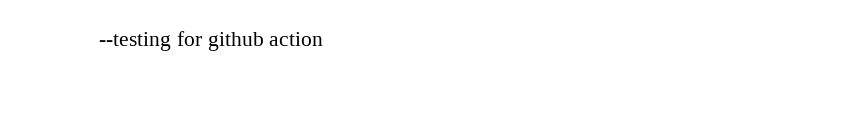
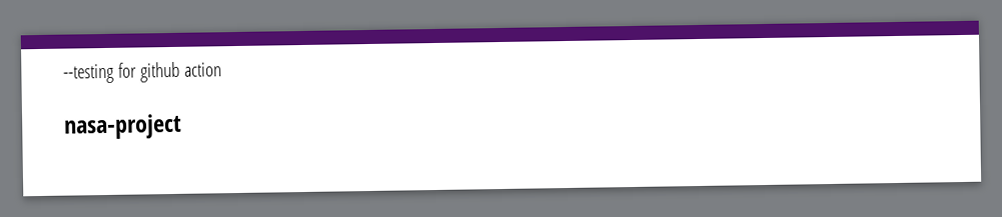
(324, 39) none -> [64,113,182,140] // nasa-project

